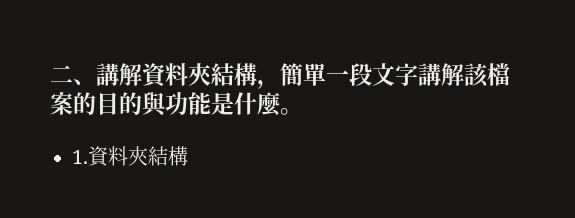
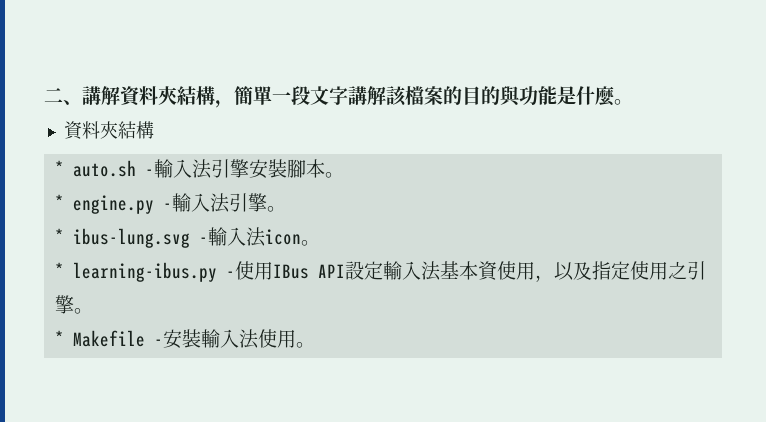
[72,146,188,167] 1.資料夾結構 -> [63,121,154,140] [54,159,344,179] [54,193,286,214] [54,227,320,248] [54,261,706,282] [54,295,93,314] [54,329,315,349] 資料夾結構 // * auto.sh -輸入法引擎安裝腳本。 // * engine.py -輸入法引擎。 // * ibus-lung.svg -輸入法icon。 // * learning-ibus.py -使用IBus API設定輸入法基本資使用，以及指定使用之引擎。 // * Makefile -安裝輸入法使用。

